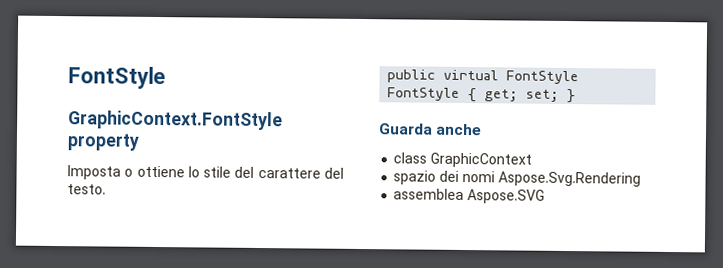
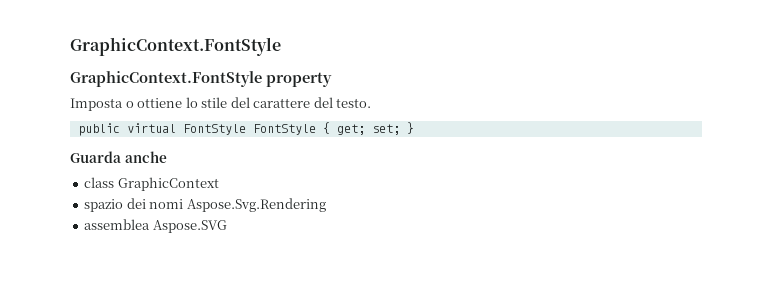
[68,66,166,90] FontStyle -> [70,37,281,56] GraphicContext.FontStyle

